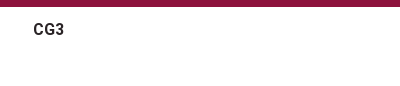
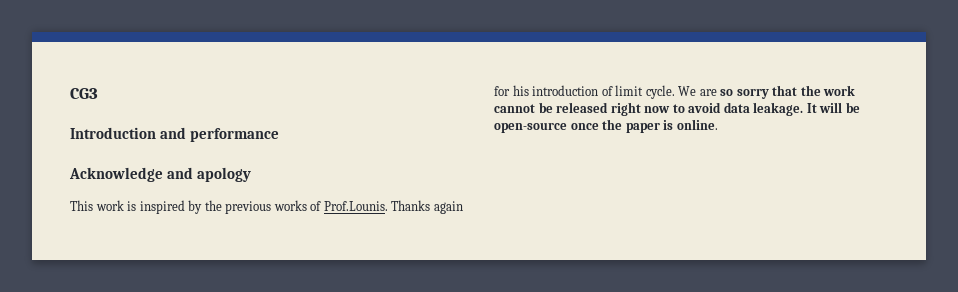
(64, 29) none -> [70,127,280,142] [69,167,252,182] [70,200,463,214] [494,85,856,99] [494,102,860,116] [494,119,718,133] // Introduction and performance // Acknowledge and apology // This work is inspired by the previous works of Prof.Lounis. Thanks again for his introduction of limit cycle. We are so sorry that the work cannot be released right now to avoid data leakage. It will be open-source once the paper is online.

